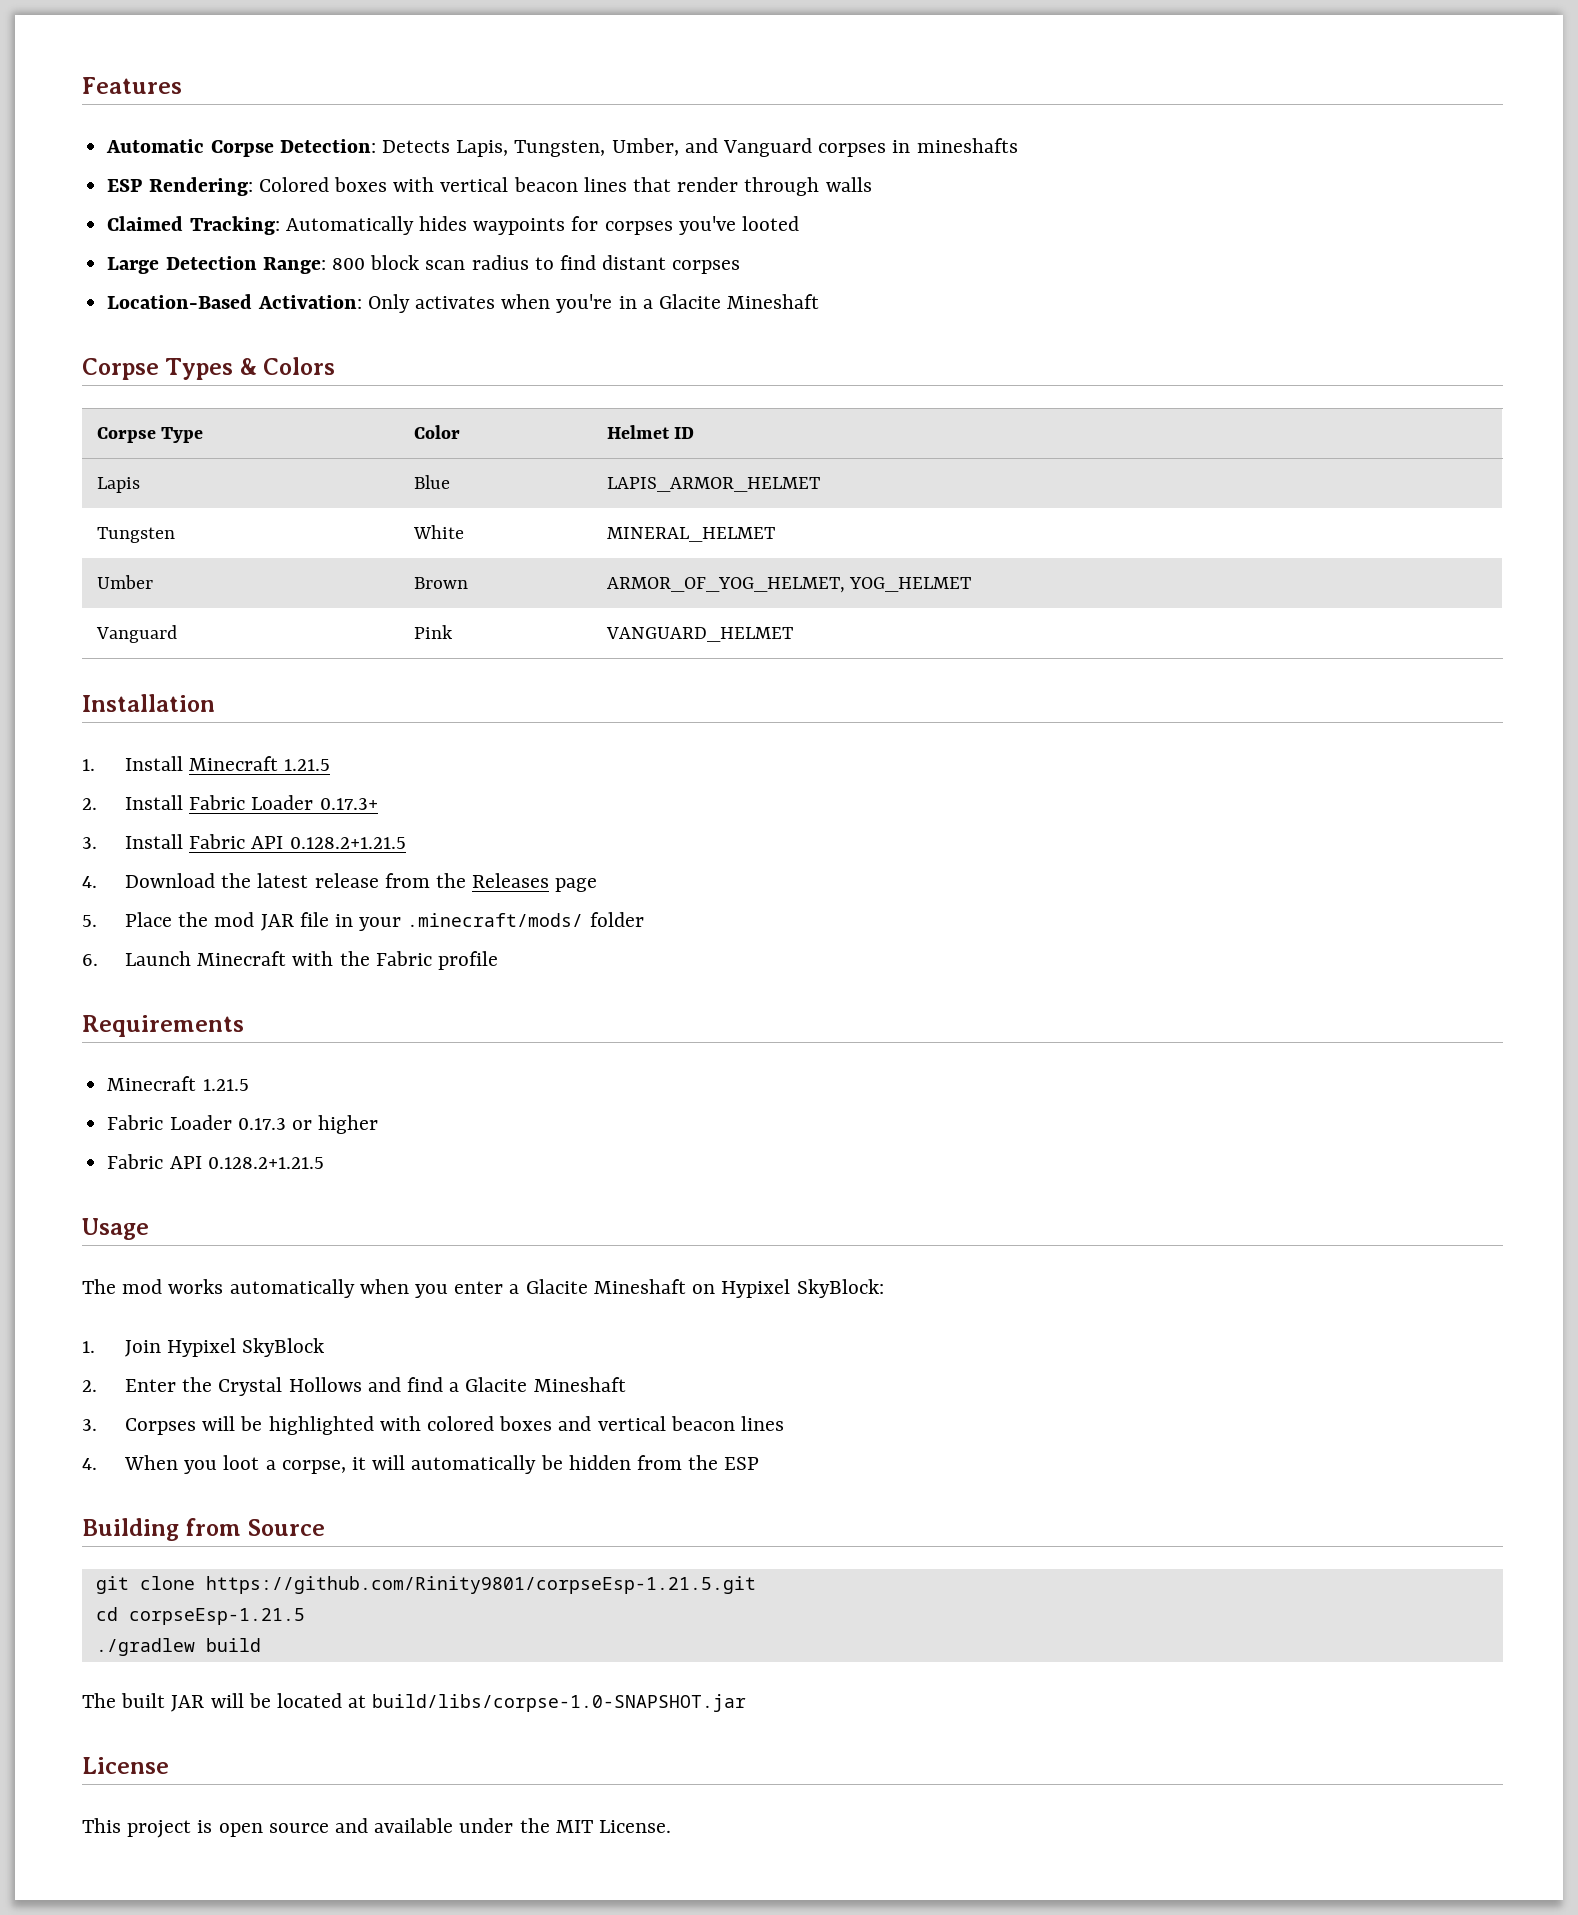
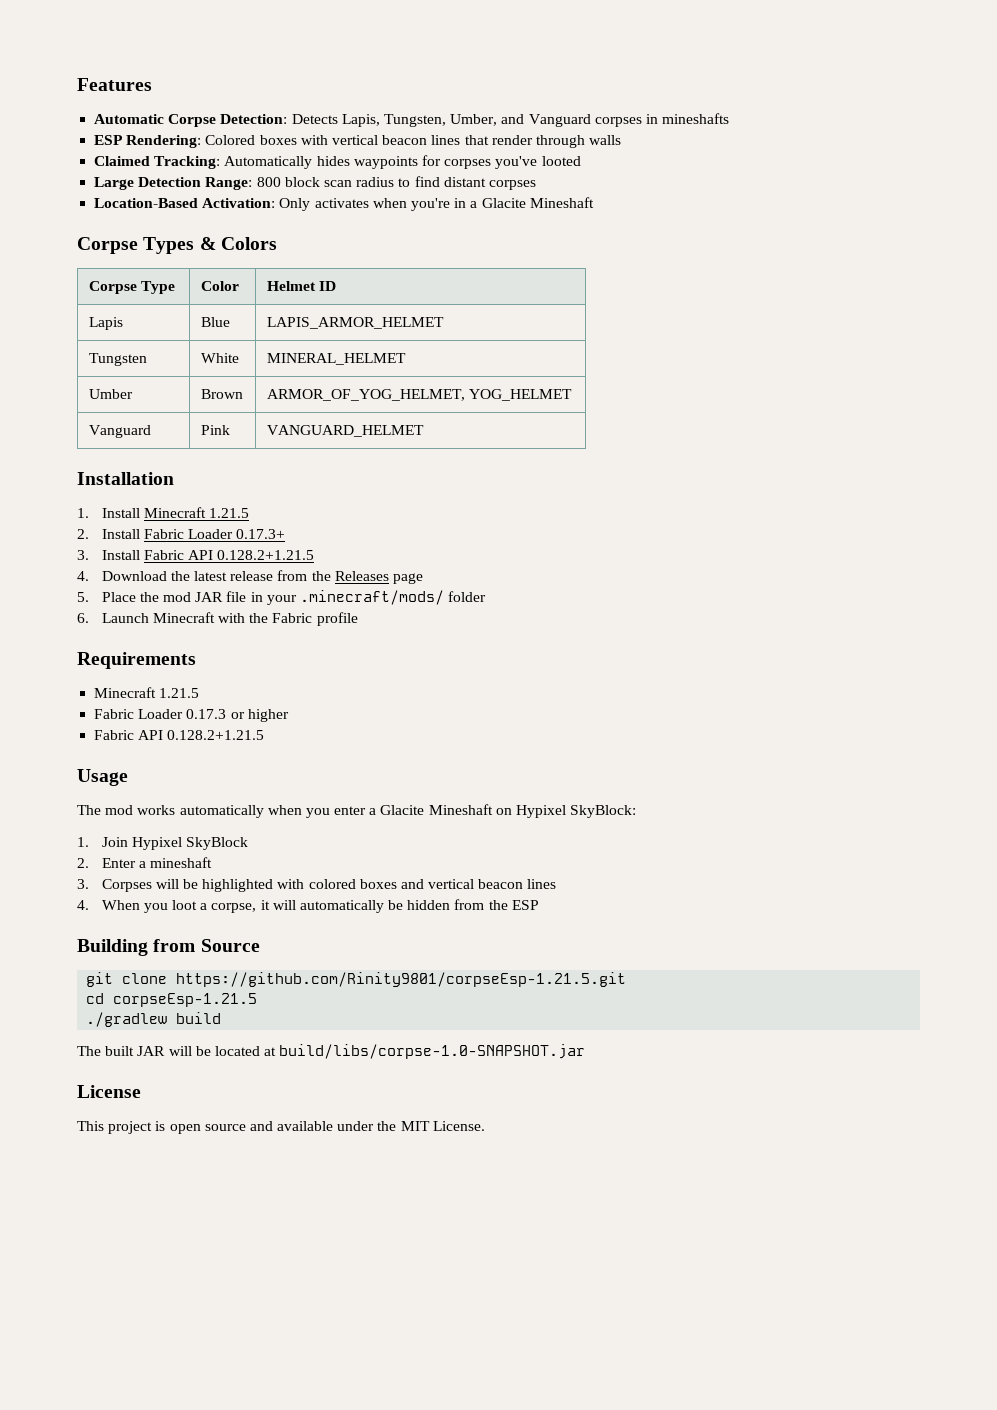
[182,1377,626,1396] the Crystal Hollows and find a Glacite Mineshaft -> [138,857,212,868] a mineshaft

